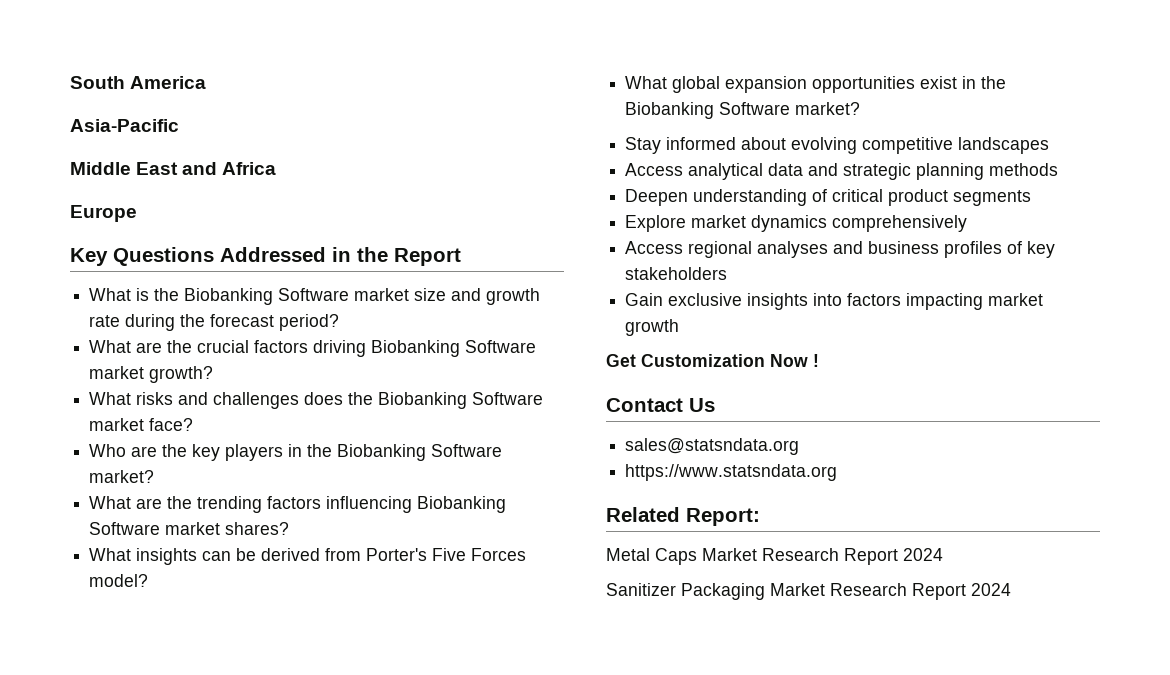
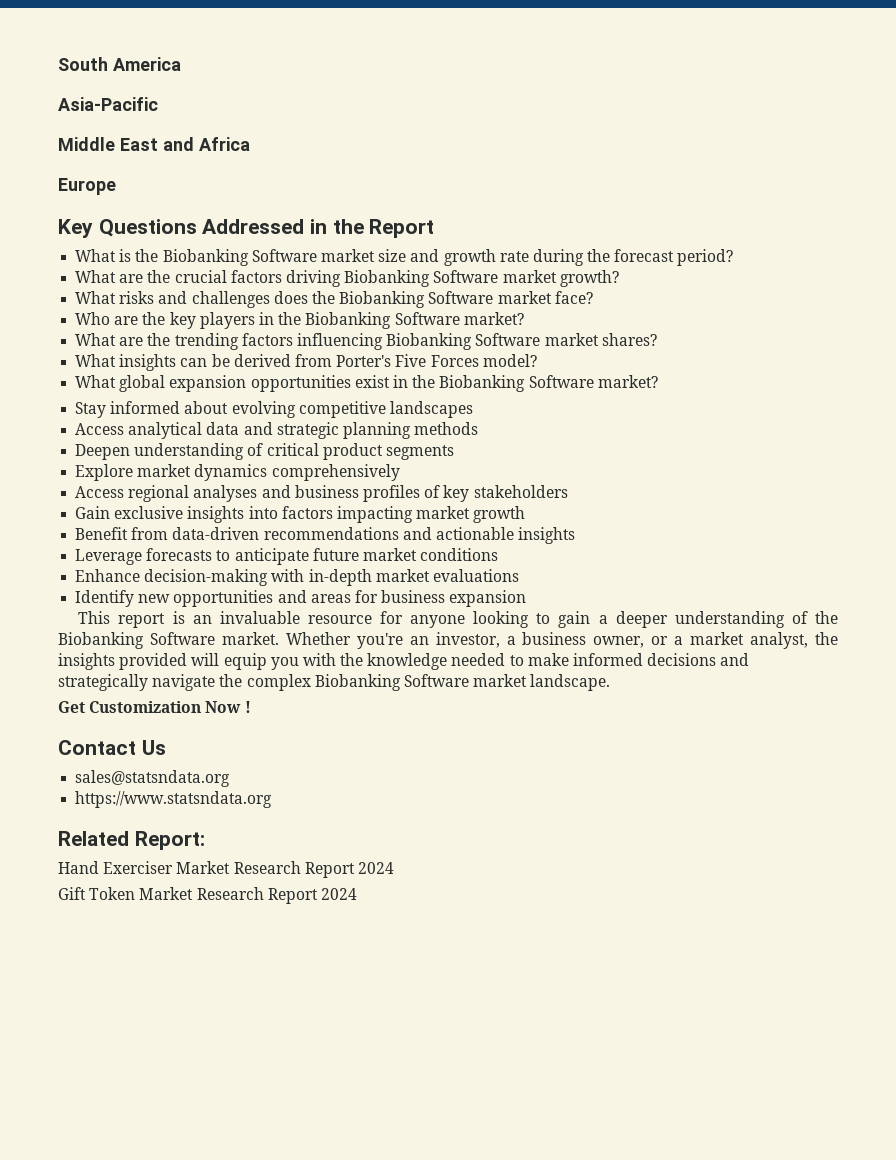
(680, 327) none -> [75,527,576,544] [75,548,499,565] [75,569,519,586] [75,590,527,607] [78,611,838,628] [58,632,839,649] [58,653,750,670] [58,674,611,691] // Benefit from data-driven recommendations and actionable insights // Leverage forecasts to anticipate future market conditions // Enhance decision-making with in-depth market evaluations // Identify new opportunities and areas for business expansion // This report is an invaluable resource for anyone looking to gain a deeper understanding of the Biobanking Software market. Whether you're an investor, a business owner, or a market analyst, the insights provided will equip you with the knowledge needed to make informed decisions and strategically navigate the complex Biobanking Software market landscape.
[606,548,697,565] Metal Caps -> [58,861,174,874] Hand Exerciser
[606,583,765,600] Sanitizer Packaging -> [58,887,136,900] Gift Token

